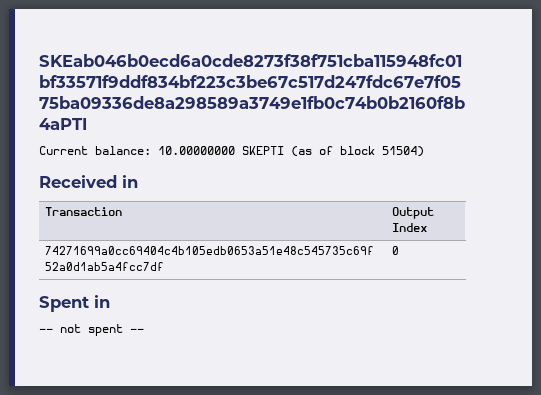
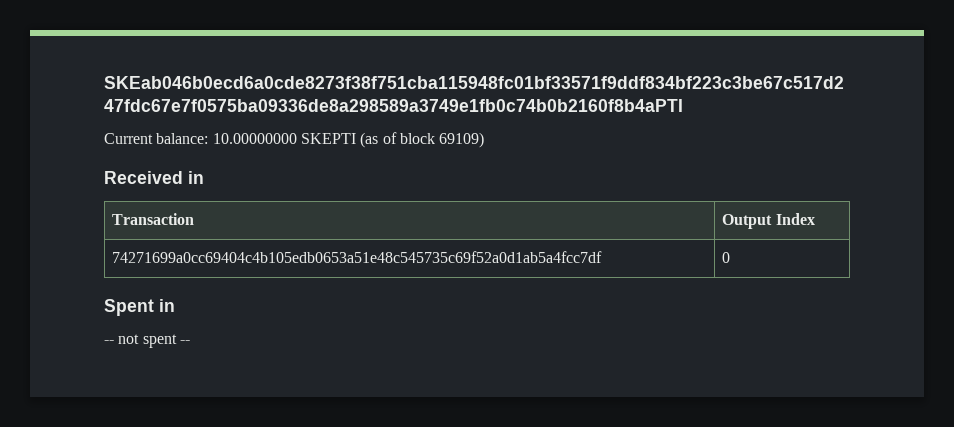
[382,146,424,157] 51504) -> [439,132,485,148] 69109)

